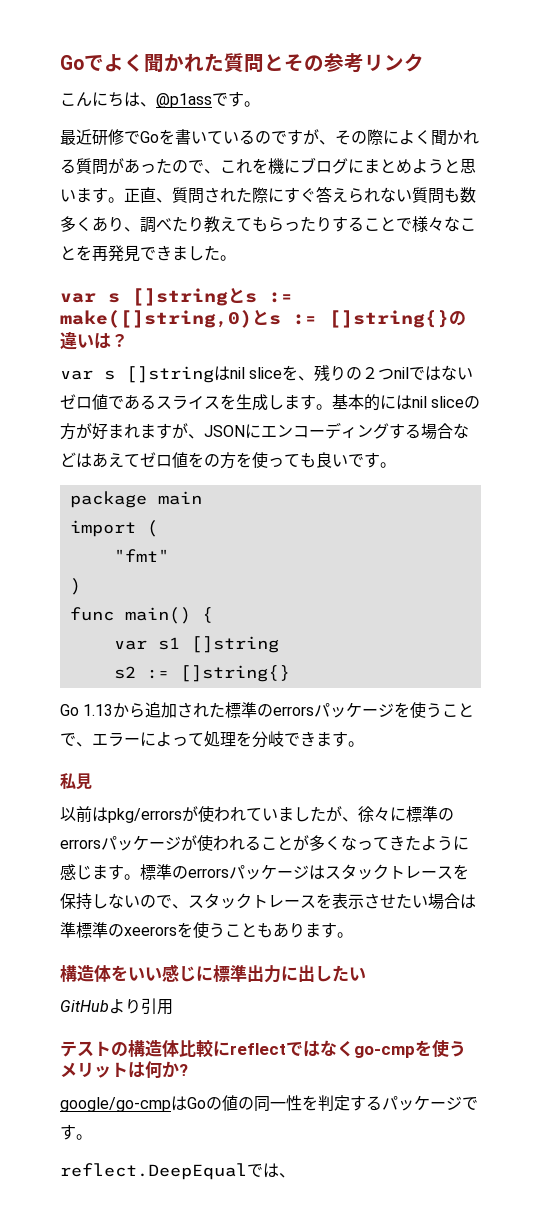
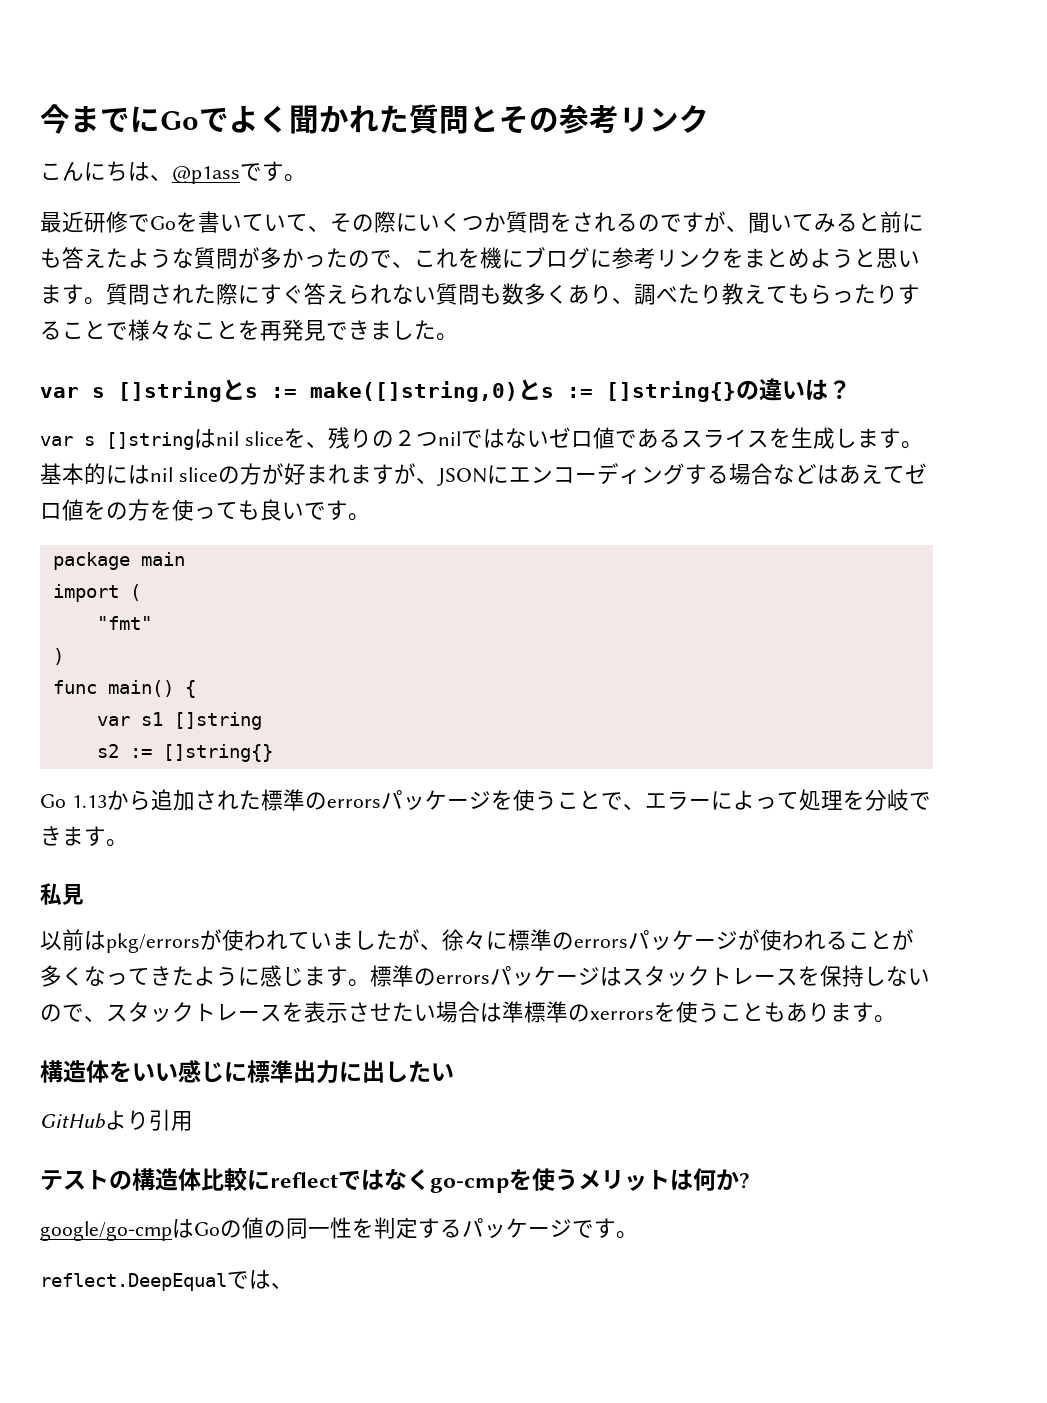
(60, 62) none -> [40,104,160,134] 今までに
[239,129,479,146] [60,158,140,175] るのですが、その際によく聞かれる質問があ -> [286,211,924,233] [40,247,304,269] て、その際にいくつか質問をされるのですが、聞いてみると前にも答えたような質問が多か
(364, 166) none -> [612,247,744,269] 参考リンクを
[124,187,172,203] 正直、 -> (106, 301) none
[124,926,177,936] xeerors -> [590,1011,654,1020] xerrors

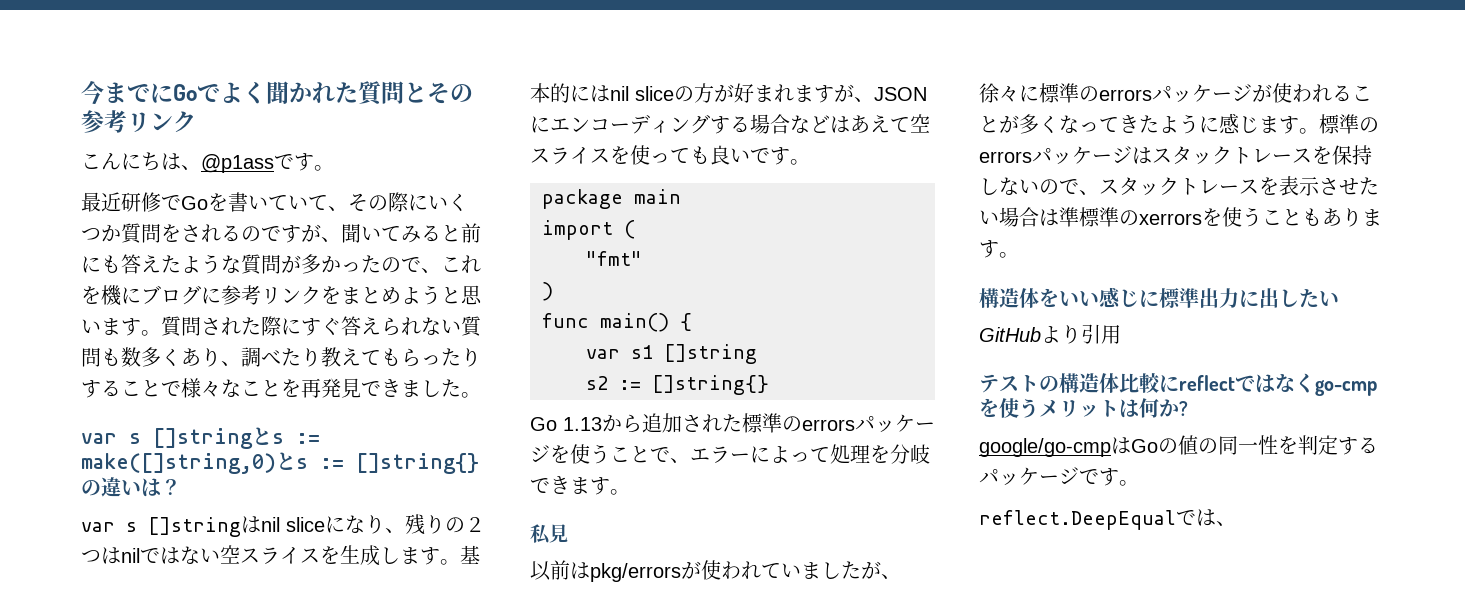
[283,428,306,448] を -> [325,515,385,534] になり
(438, 439) none -> [101,547,121,564] は
[548,427,681,449] ゼロ値である -> [220,545,240,564] 空
[904,463,927,484] [40,499,150,521] ゼロ値をの方 -> [910,114,930,133] [530,147,610,164] 空スライス

